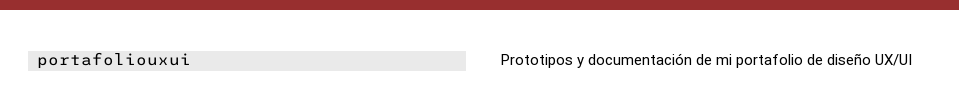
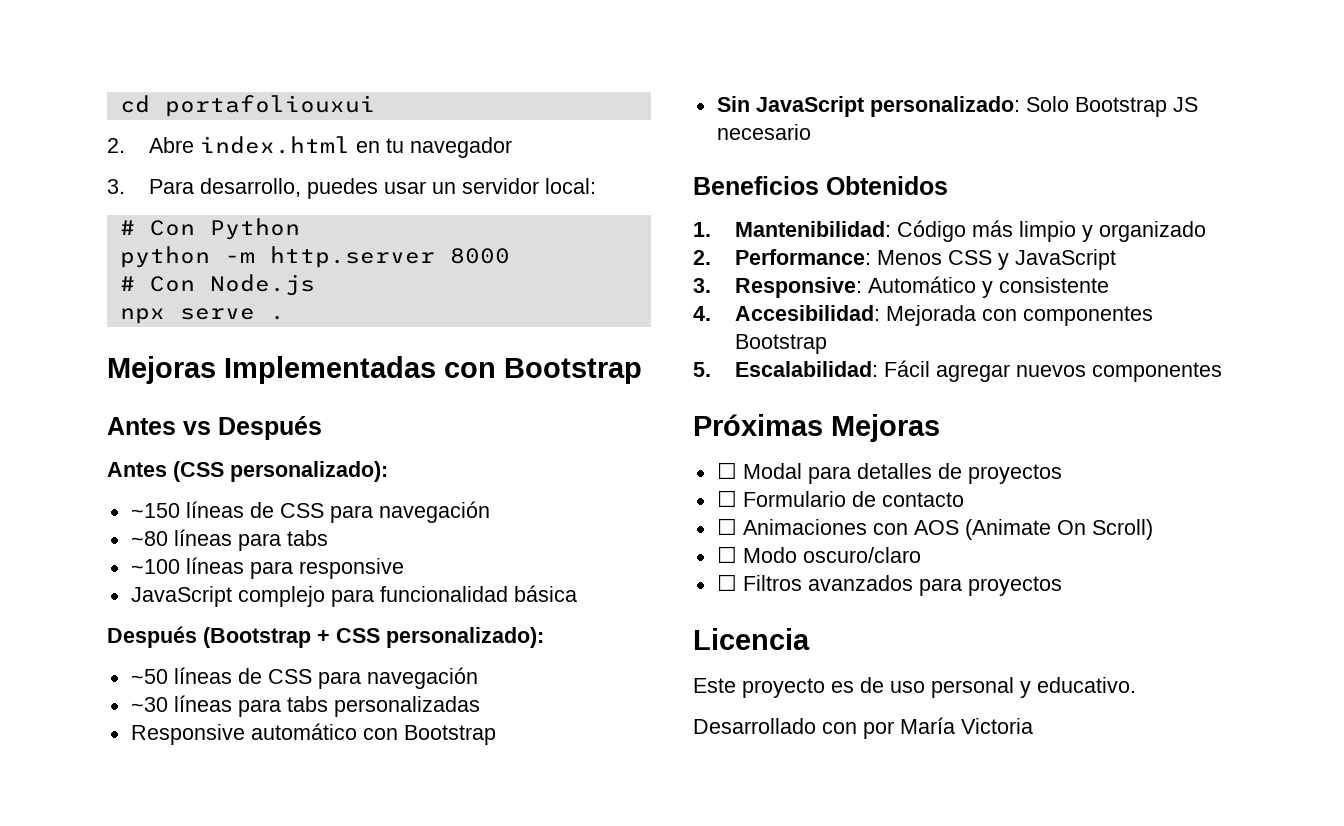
(37, 60) none -> [119,95,150,113] cd
[501,53,913,68] Prototipos y documentación de mi portafolio de diseño UX/UI -> [107,136,512,158] [107,178,596,199] [119,218,300,240] [119,246,510,268] [119,274,315,296] [119,308,285,324] [107,356,642,384] [107,416,322,440] [107,461,388,482] [130,501,490,523] [130,529,328,551] [130,557,404,579] [130,585,577,607] [107,626,544,648] [130,667,478,689] [130,695,480,717] [130,723,496,745] [716,96,1198,117] [716,124,811,140] [693,176,948,195] [693,220,1206,242] [693,249,1116,270] [693,276,1109,298] [693,305,1153,326] [734,334,827,354] [693,360,1222,382] [693,414,940,442] [716,462,1062,484] [716,490,964,507] [716,518,1153,540] [716,546,921,563] [716,574,1062,596] [693,628,810,650] [693,677,1136,698] [693,717,1033,739] 2. Abre index.html en tu navegador // 3. Para desarrollo, puedes usar un servidor local: // # Con Python // python -m http.server 8000 // # Con Node.js // npx serve . // Mejoras Implementadas con Bootstrap // Antes vs Después // Antes (CSS personalizado): // ~150 líneas de CSS para navegación // ~80 líneas para tabs // ~100 líneas para responsive // JavaScript complejo para funcionalidad básica // Después (Bootstrap + CSS personalizado): // ~50 líneas de CSS para navegación // ~30 líneas para tabs personalizadas // Responsive automático con Bootstrap // Sin JavaScript personalizado: Solo Bootstrap JS necesario // Beneficios Obtenidos // 1. Mantenibilidad: Código más limpio y organizado // 2. Performance: Menos CSS y JavaScript // 3. Responsive: Automático y consistente // 4. Accesibilidad: Mejorada con componentes Bootstrap // 5. Escalabilidad: Fácil agregar nuevos componentes // Próximas Mejoras // ☐ Modal para detalles de proyectos // ☐ Formulario de contacto // ☐ Animaciones con AOS (Animate On Scroll) // ☐ Modo oscuro/claro // ☐ Filtros avanzados para proyectos // Licencia // Este proyecto es de uso personal y educativo. // Desarrollado con por María Victoria

